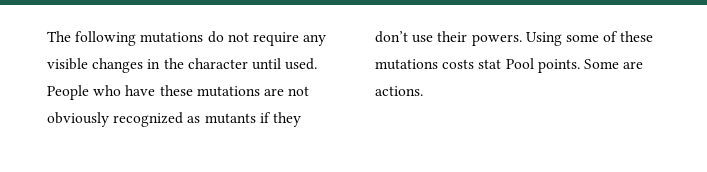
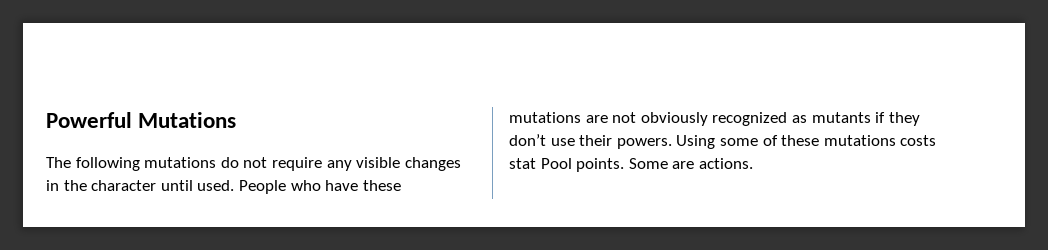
(47, 36) none -> [46,112,237,128] Powerful Mutations //

